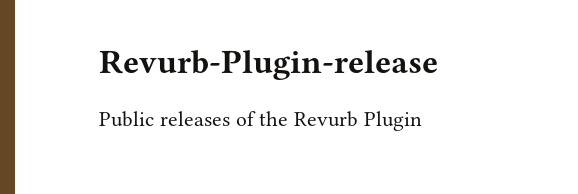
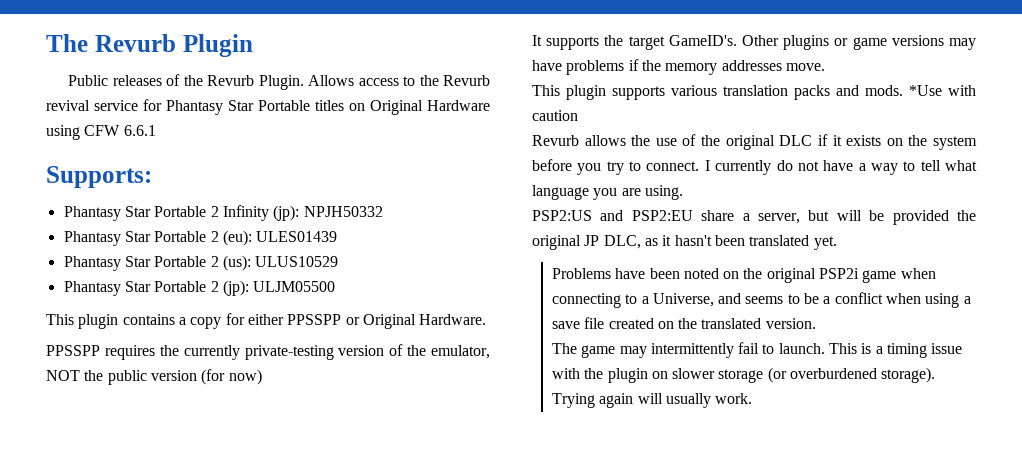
[99,50,438,80] Revurb-Plugin-release -> [46,34,253,57] The Revurb Plugin
[364,111,423,131] Plugin -> [258,75,491,90] [46,99,490,115] [46,125,156,140] [46,166,152,188] [63,205,383,221] [63,230,338,246] [63,255,339,271] [63,280,336,296] [46,313,487,329] [46,344,490,360] [46,369,262,385] [532,35,976,50] [532,59,825,75] [532,85,976,100] [532,110,578,121] [532,134,978,150] [532,159,977,175] [532,185,683,200] [532,210,976,225] [532,235,837,250] [551,268,936,283] [551,292,971,308] [551,317,816,329] [551,342,963,358] [551,367,936,383] [551,393,753,408] Plugin. Allows access to the Revurb revival service for Phantasy Star Portable titles on Original Hardware using CFW 6.6.1 // Supports: // Phantasy Star Portable 2 Infinity (jp): NPJH50332 // Phantasy Star Portable 2 (eu): ULES01439 // Phantasy Star Portable 2 (us): ULUS10529 // Phantasy Star Portable 2 (jp): ULJM05500 // This plugin contains a copy for either PPSSPP or Original Hardware. // PPSSPP requires the currently private-testing version of the emulator, NOT the public version (for now) // It supports the target GameID's. Other plugins or game versions may have problems if the memory addresses move. // This plugin supports various translation packs and mods. *Use with caution // Revurb allows the use of the original DLC if it exists on the system before you try to connect. I currently do not have a way to tell what language you are using. // PSP2:US and PSP2:EU share a server, but will be provided the original JP DLC, as it hasn't been translated yet. // Problems have been noted on the original PSP2i game when connecting to a Universe, and seems to be a conflict when using a save file created on the translated version. // The game may intermittently fail to launch. This is a timing issue with the plugin on slower storage (or overburdened storage). Trying again will usually work.

